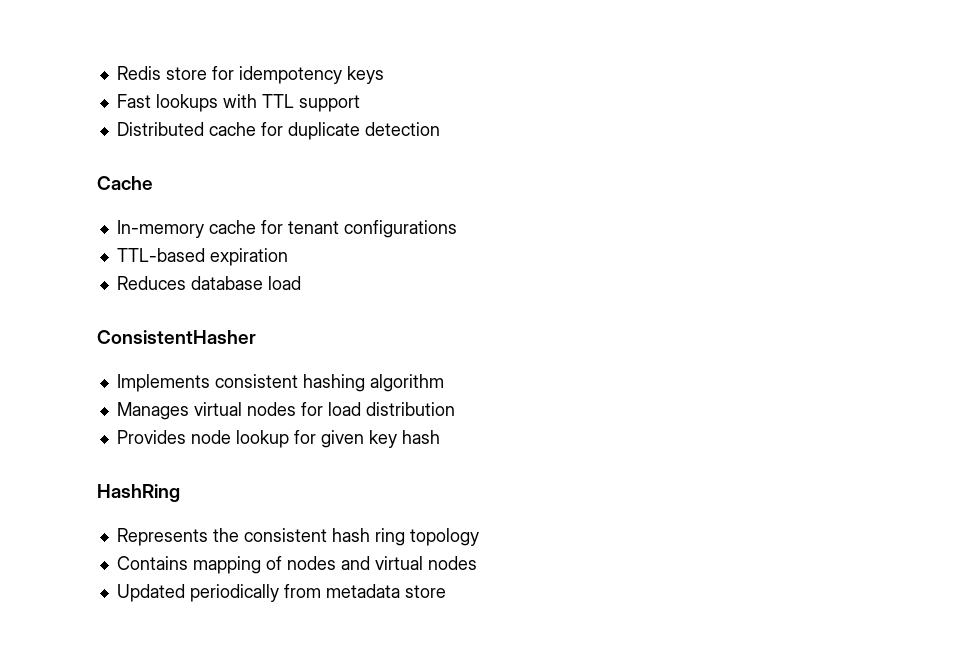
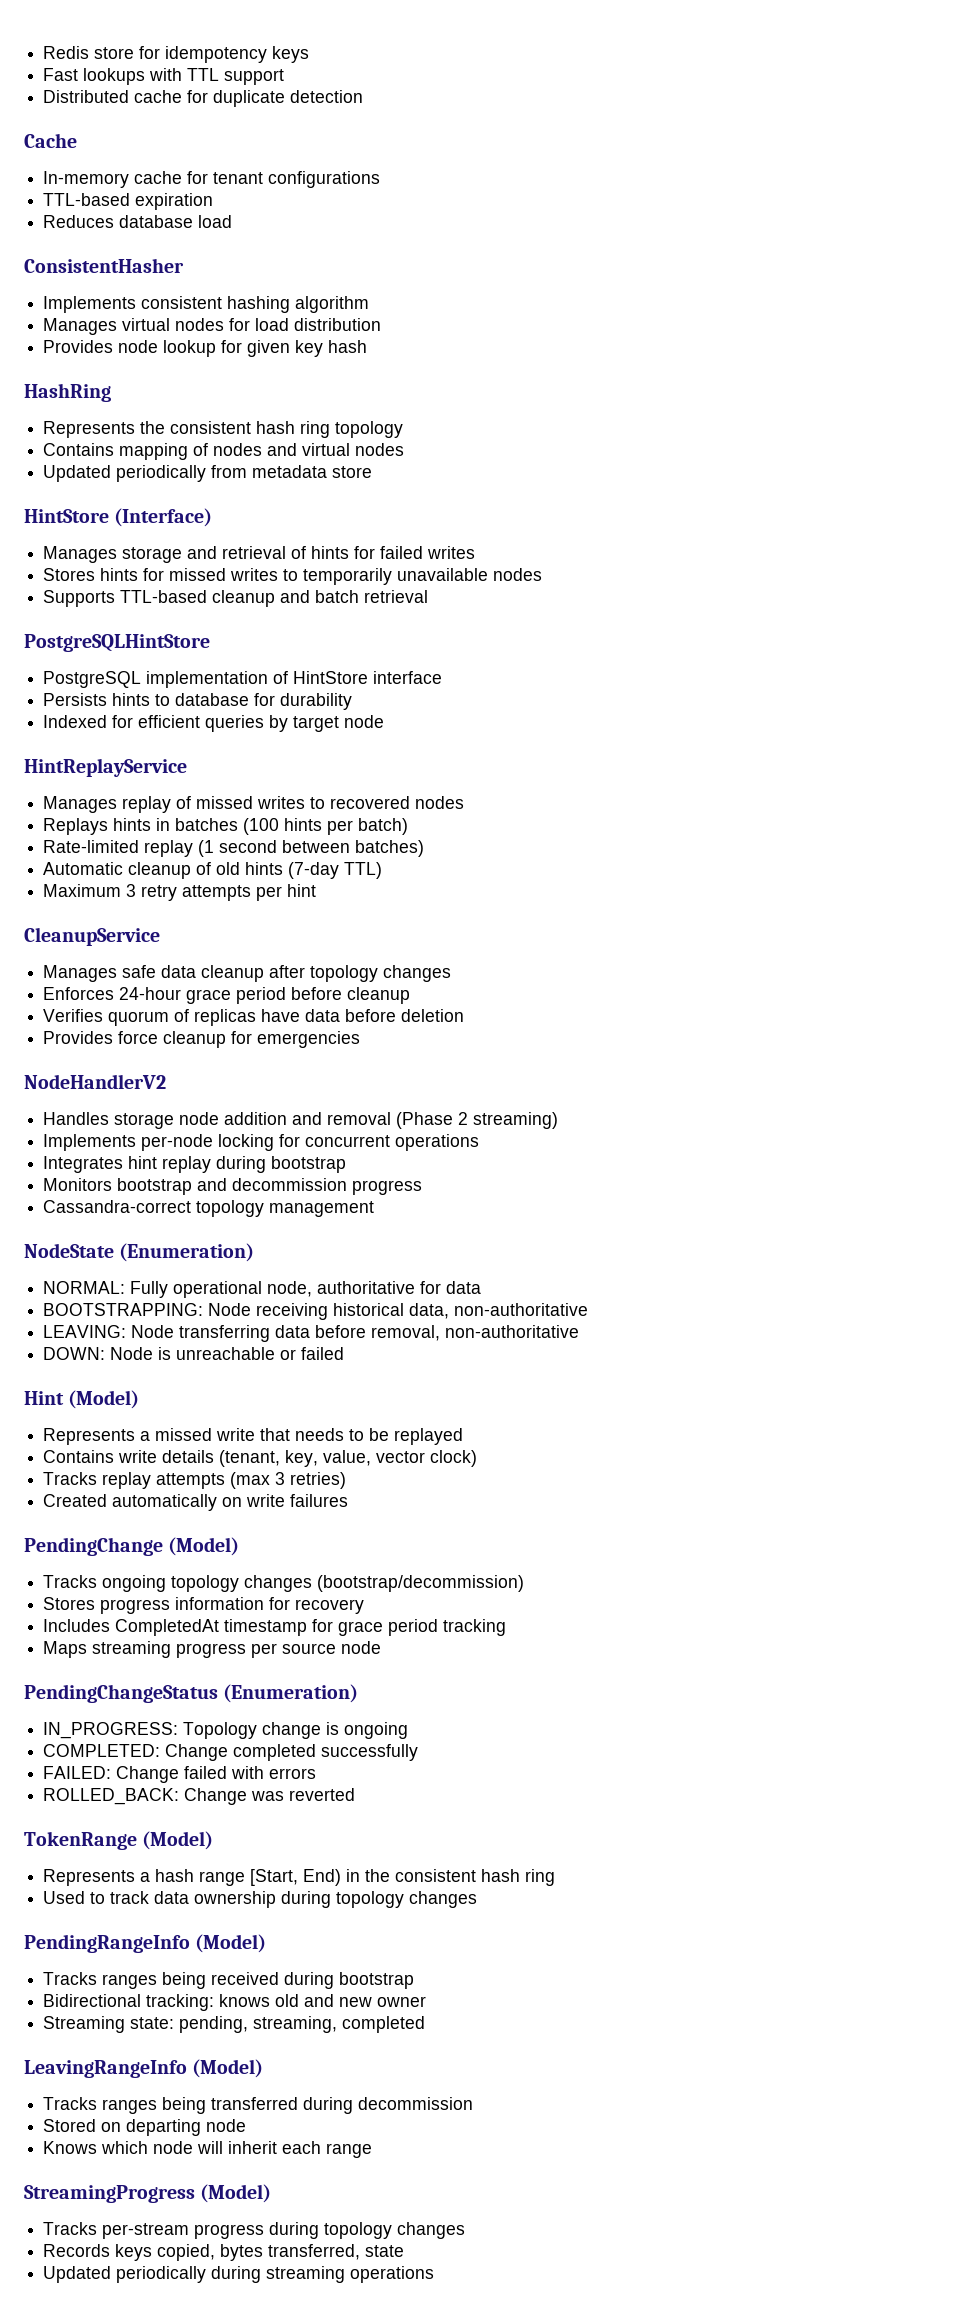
(446, 591) none -> [24,508,213,527] [43,546,476,563] [43,568,543,585] [43,590,429,607] [24,634,210,652] [43,671,443,688] [43,693,353,710] [43,715,385,732] [24,758,187,777] [43,796,465,813] [43,818,409,835] [43,840,425,857] [43,862,383,879] [43,884,317,901] [24,927,160,946] [43,965,452,982] [43,987,411,1004] [43,1009,465,1026] [43,1031,361,1048] [24,1074,166,1089] [43,1112,559,1129] [43,1134,480,1151] [43,1156,347,1173] [43,1178,423,1195] [43,1200,375,1217] [24,1243,255,1262] [43,1281,482,1298] [43,1303,589,1320] [43,1325,580,1342] [43,1347,345,1360] [24,1390,140,1409] [43,1428,464,1445] [43,1450,478,1467] [43,1472,347,1489] [43,1494,349,1511] [24,1537,240,1556] [43,1575,525,1592] [43,1597,365,1614] [43,1619,507,1636] [43,1641,382,1658] [24,1684,359,1703] [43,1722,409,1739] [43,1744,419,1761] [43,1766,317,1783] [43,1788,356,1805] [24,1831,214,1850] [43,1869,556,1886] [43,1891,478,1908] [24,1934,267,1953] [43,1972,415,1989] [43,1994,427,2011] [43,2016,426,2033] [24,2059,264,2078] [43,2097,474,2114] [43,2119,247,2136] [43,2141,373,2158] [24,2184,272,2203] [43,2222,466,2239] [43,2244,405,2261] [43,2266,435,2283] // HintStore (Interface) // Manages storage and retrieval of hints for failed writes // Stores hints for missed writes to temporarily unavailable nodes // Supports TTL-based cleanup and batch retrieval // PostgreSQLHintStore // PostgreSQL implementation of HintStore interface // Persists hints to database for durability // Indexed for efficient queries by target node // HintReplayService // Manages replay of missed writes to recovered nodes // Replays hints in batches (100 hints per batch) // Rate-limited replay (1 second between batches) // Automatic cleanup of old hints (7-day TTL) // Maximum 3 retry attempts per hint // CleanupService // Manages safe data cleanup after topology changes // Enforces 24-hour grace period before cleanup // Verifies quorum of replicas have data before deletion // Provides force cleanup for emergencies // NodeHandlerV2 // Handles storage node addition and removal (Phase 2 streaming) // Implements per-node locking for concurrent operations // Integrates hint replay during bootstrap // Monitors bootstrap and decommission progress // Cassandra-correct topology management // NodeState (Enumeration) // NORMAL: Fully operational node, authoritative for data // BOOTSTRAPPING: Node receiving historical data, non-authoritative // LEAVING: Node transferring data before removal, non-authoritative // DOWN: Node is unreachable or failed // Hint (Model) // Represents a missed write that needs to be replayed // Contains write details (tenant, key, value, vector clock) // Tracks replay attempts (max 3 retries) // Created automatically on write failures // PendingChange (Model) // Tracks ongoing topology changes (bootstrap/decommission) // Stores progress information for recovery // Includes CompletedAt timestamp for grace period tracking // Maps streaming progress per source node // PendingChangeStatus (Enumeration) // IN_PROGRESS: Topology change is ongoing // COMPLETED: Change completed successfully // FAILED: Change failed with errors // ROLLED_BACK: Change was reverted // TokenRange (Model) // Represents a hash range [Start, End) in the consistent hash ring // Used to track data ownership during topology changes // PendingRangeInfo (Model) // Tracks ranges being received during bootstrap // Bidirectional tracking: knows old and new owner // Streaming state: pending, streaming, completed // LeavingRangeInfo (Model) // Tracks ranges being transferred during decommission // Stored on departing node // Knows which node will inherit each range // StreamingProgress (Model) // Tracks per-stream progress during topology changes // Records keys copied, bytes transferred, state // Updated periodically during streaming operations

